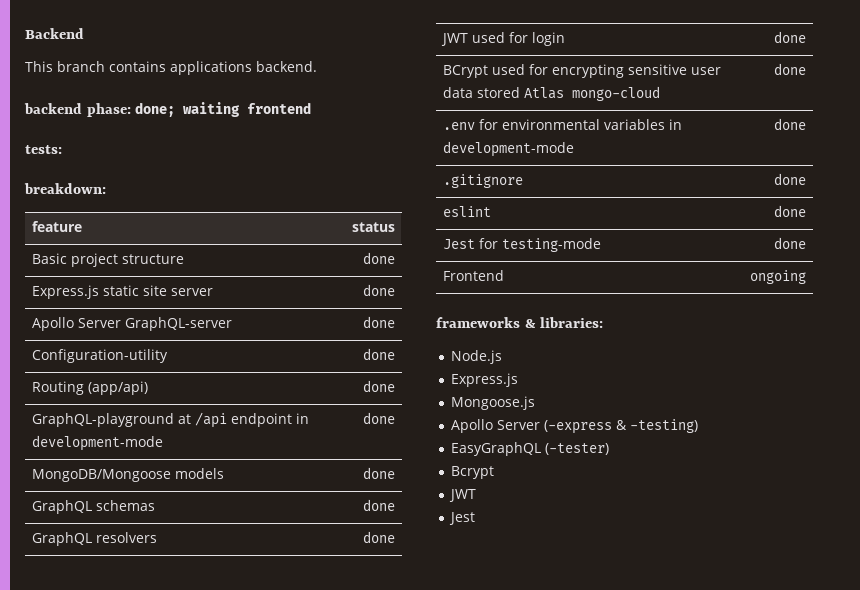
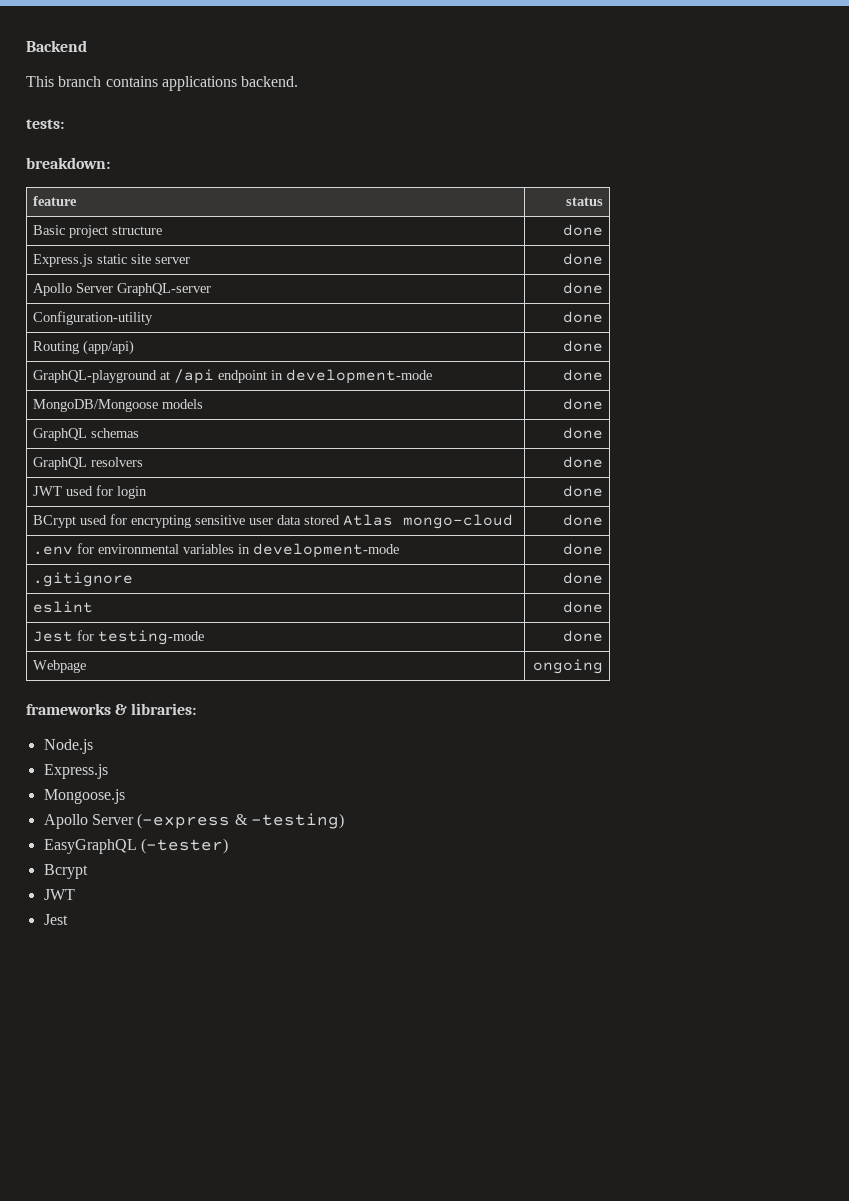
[24,102,312,117] // backend phase: done; waiting frontend -> (299, 81) none
[442,270,504,281] Frontend -> [32,660,86,673] Webpage

